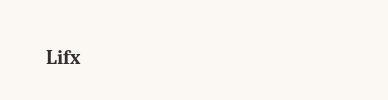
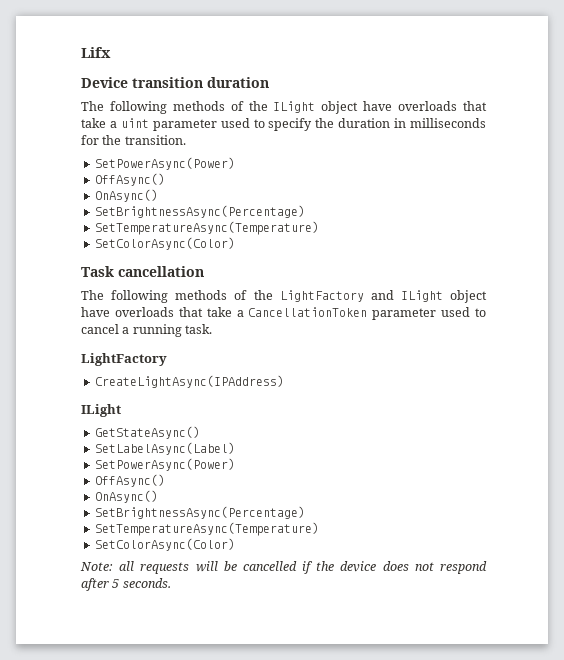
(81, 57) none -> [81,77,269,88] [81,101,488,114] [81,118,486,131] [81,135,186,145] [94,157,235,170] [94,173,165,186] [94,189,158,202] [94,205,305,218] [94,221,319,235] [94,237,235,250] [81,266,204,277] [81,290,487,303] [81,307,486,320] [81,324,213,337] [81,353,167,366] [94,375,284,388] [81,404,121,417] [94,426,200,439] [94,442,235,455] [94,458,235,471] [94,474,165,487] [94,490,158,503] [94,506,305,519] [94,522,319,536] [94,538,235,551] [80,561,488,574] [81,578,171,591] // Device transition duration // The following methods of the ILight object have overloads that take a uint parameter used to specify the duration in milliseconds for the transition. // SetPowerAsync(Power) // OffAsync() // OnAsync() // SetBrightnessAsync(Percentage) // SetTemperatureAsync(Temperature) // SetColorAsync(Color) // Task cancellation // The following methods of the LightFactory and ILight object have overloads that take a CancellationToken parameter used to cancel a running task. // LightFactory // CreateLightAsync(IPAddress) // ILight // GetStateAsync() // SetLabelAsync(Label) // SetPowerAsync(Power) // OffAsync() // OnAsync() // SetBrightnessAsync(Percentage) // SetTemperatureAsync(Temperature) // SetColorAsync(Color) // Note: all requests will be cancelled if the device does not respond after 5 seconds.

